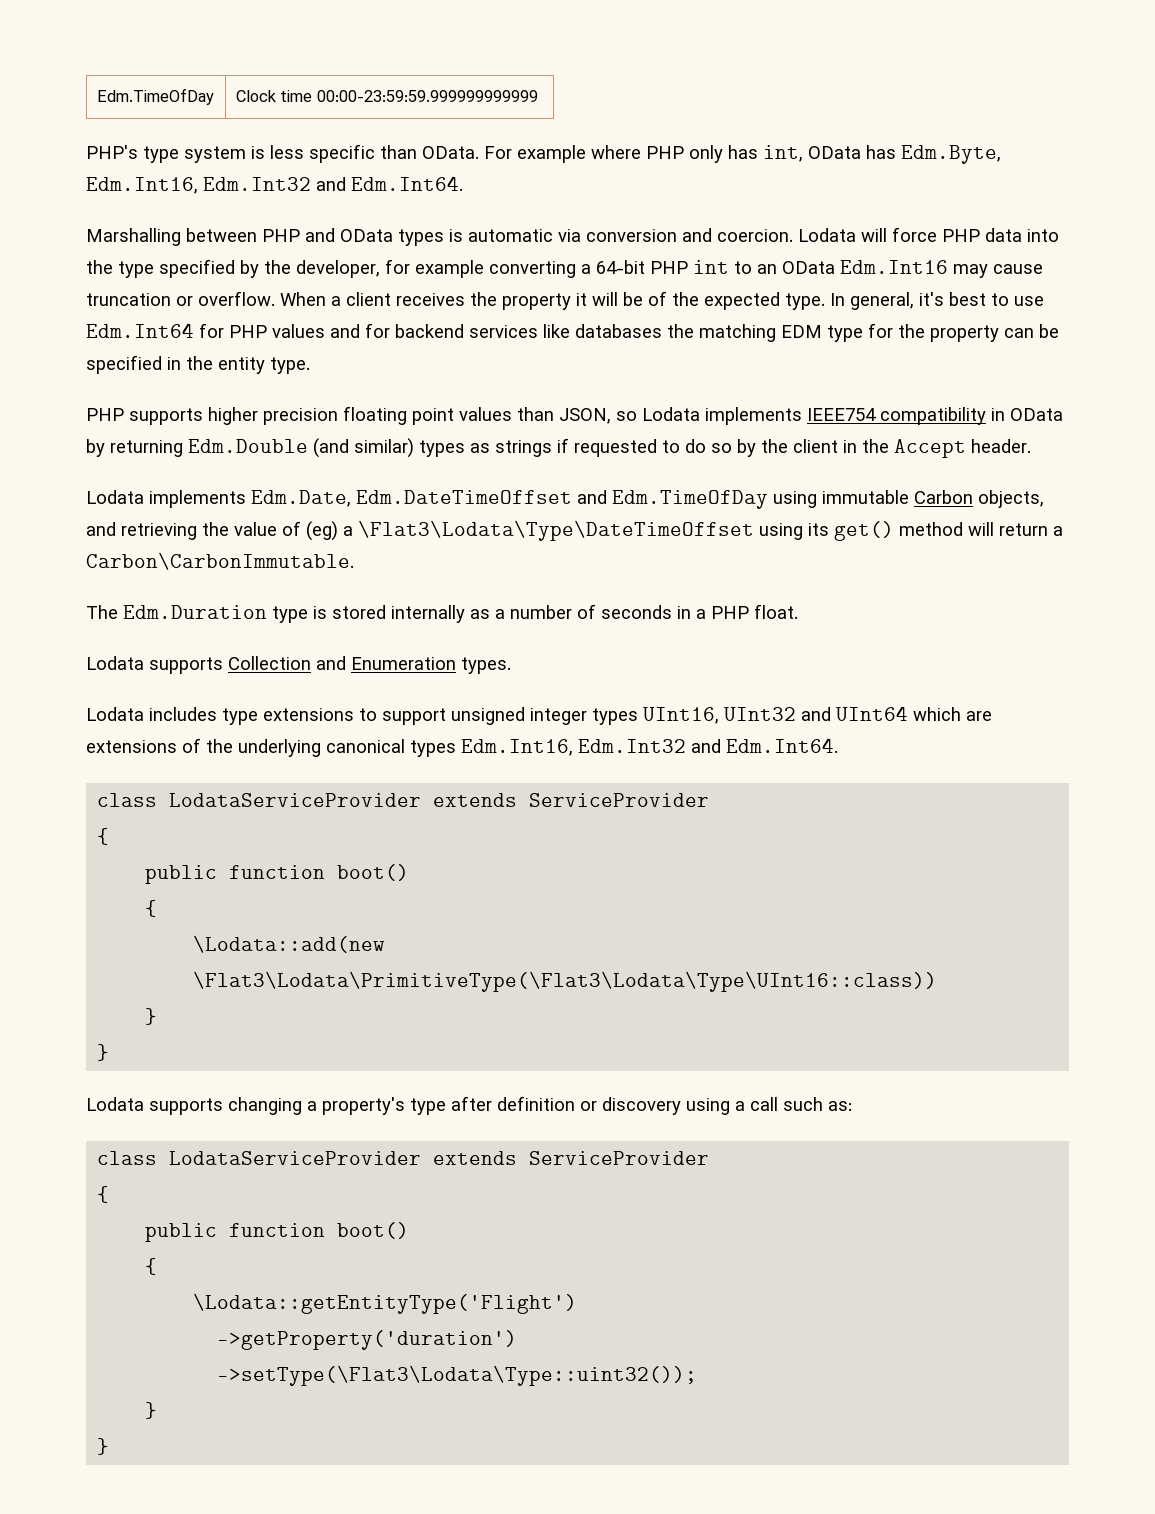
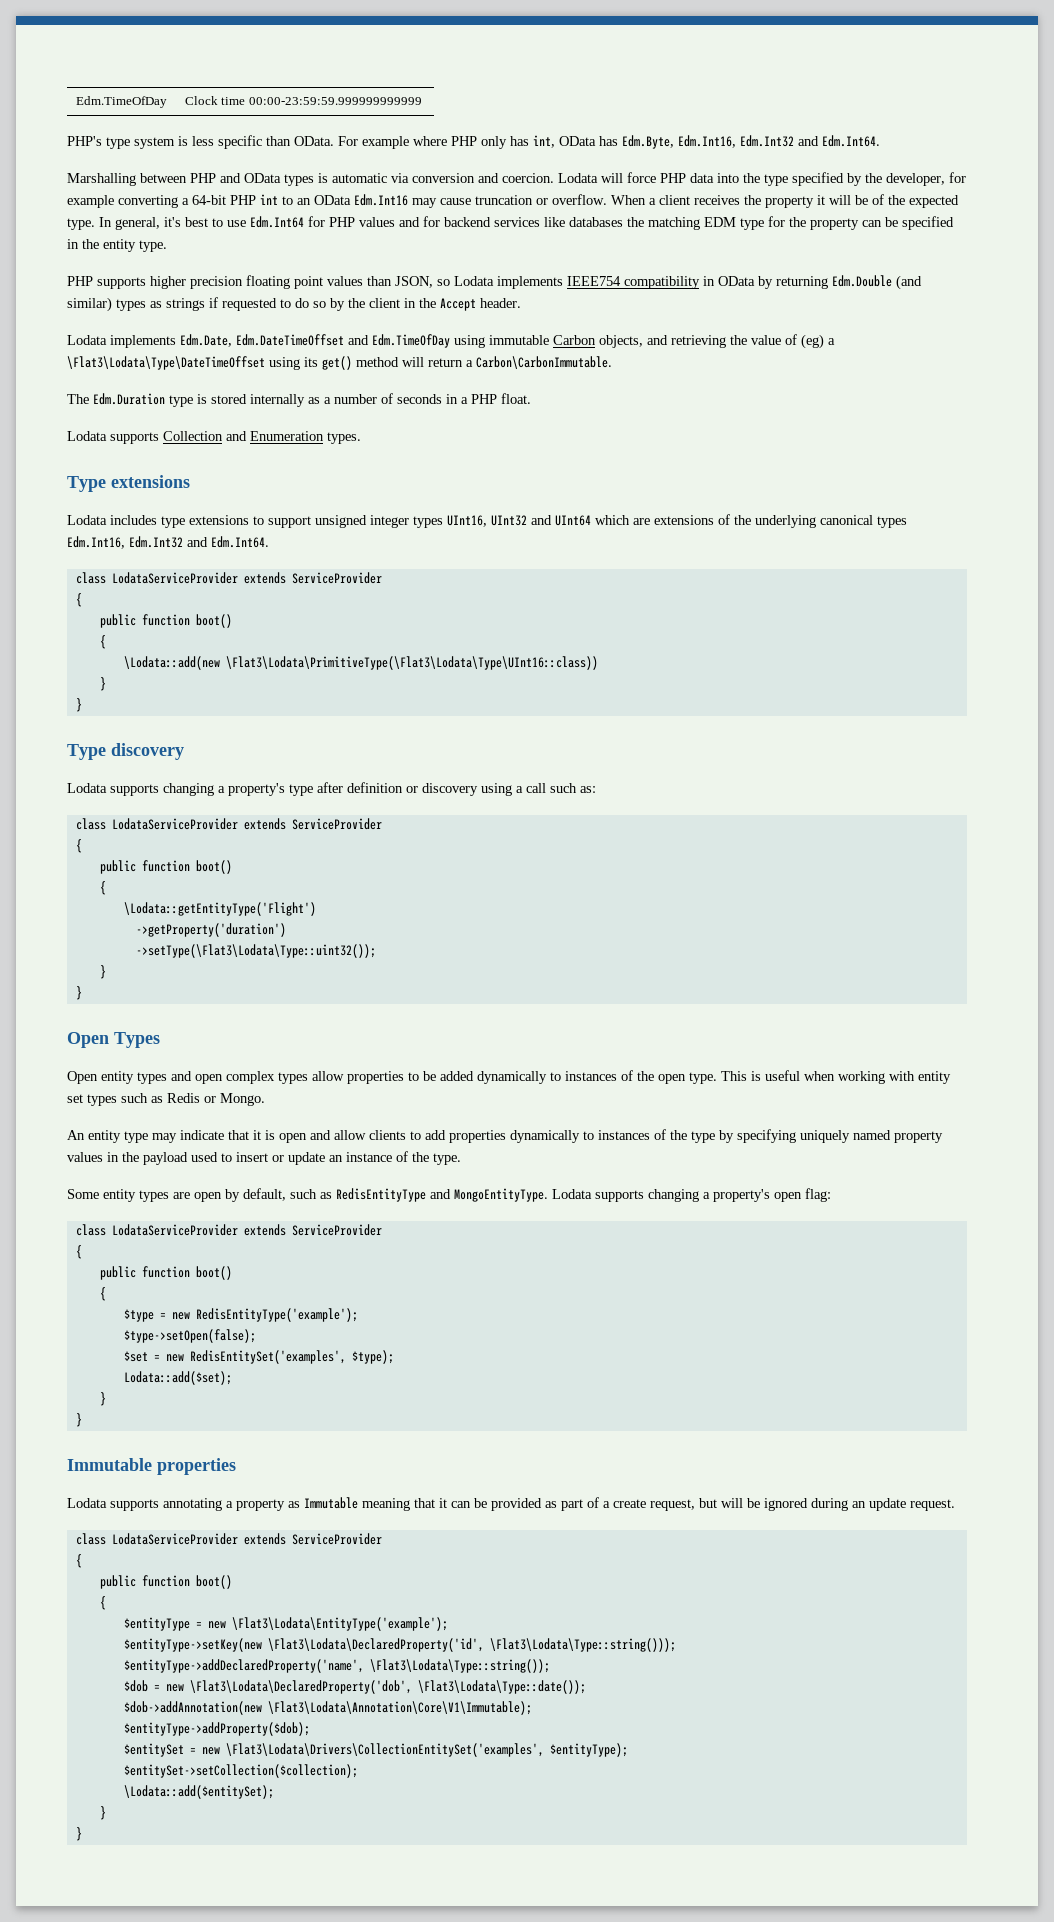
(511, 665) none -> [67,475,190,492] // Type extensions
(110, 1052) none -> [67,743,184,760] // Type discovery
(110, 1446) none -> [67,1032,160,1048] [67,1070,951,1084] [67,1093,265,1106] [67,1129,943,1143] [67,1151,461,1165] [67,1188,831,1202] [75,1224,382,1236] [75,1245,82,1259] [99,1266,232,1280] [99,1287,106,1301] [123,1308,358,1322] [123,1329,256,1343] [123,1350,394,1364] [123,1371,232,1385] [99,1392,106,1406] [75,1413,82,1427] [67,1458,236,1475] [67,1497,955,1511] [75,1533,382,1545] [75,1554,82,1568] [99,1575,232,1589] [99,1596,106,1610] [123,1617,448,1631] [123,1638,676,1652] [123,1659,550,1673] [123,1680,586,1694] [123,1701,532,1715] [123,1722,310,1736] [123,1743,628,1757] [123,1764,358,1778] [123,1785,274,1799] [99,1806,106,1820] [75,1827,82,1841] // Open Types // Open entity types and open complex types allow properties to be added dynamically to instances of the open type. This is useful when working with entity set types such as Redis or Mongo. // An entity type may indicate that it is open and allow clients to add properties dynamically to instances of the type by specifying uniquely named property values in the payload used to insert or update an instance of the type. // Some entity types are open by default, such as RedisEntityType and MongoEntityType. Lodata supports changing a property's open flag: // class LodataServiceProvider extends ServiceProvider // { // public function boot() // { // $type = new RedisEntityType('example'); // $type->setOpen(false); // $set = new RedisEntitySet('examples', $type); // Lodata::add($set); // } // } // Immutable properties // Lodata supports annotating a property as Immutable meaning that it can be provided as part of a create request, but will be ignored during an update request. // class LodataServiceProvider extends ServiceProvider // { // public function boot() // { // $entityType = new \Flat3\Lodata\EntityType('example'); // $entityType->setKey(new \Flat3\Lodata\DeclaredProperty('id', \Flat3\Lodata\Type::string())); // $entityType->addDeclaredProperty('name', \Flat3\Lodata\Type::string()); // $dob = new \Flat3\Lodata\DeclaredProperty('dob', \Flat3\Lodata\Type::date()); // $dob->addAnnotation(new \Flat3\Lodata\Annotation\Core\V1\Immutable); // $entityType->addProperty($dob); // $entitySet = new \Flat3\Lodata\Drivers\CollectionEntitySet('examples', $entityType); // $entitySet->setCollection($collection); // \Lodata::add($entitySet); // } // }

